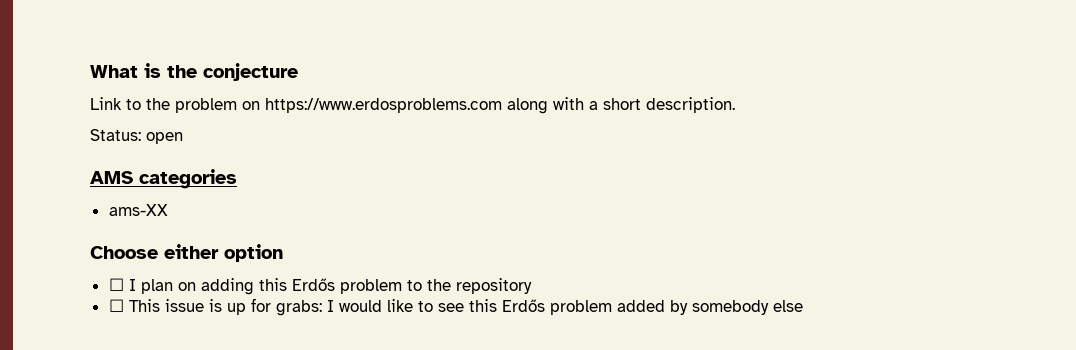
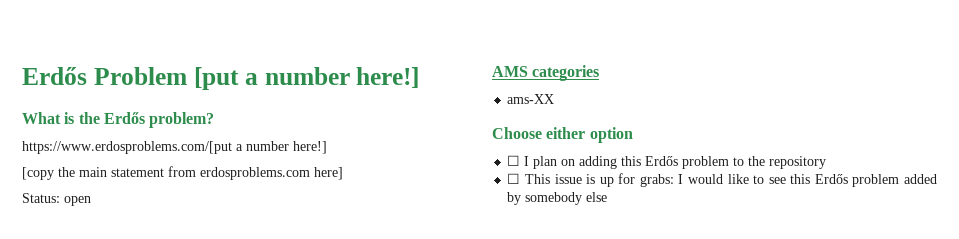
[90,63,298,81] [90,97,735,114] What is the conjecture // Link to the problem on https://www.erdosproblems.com along with a short description. -> [22,67,420,90] [22,112,215,128] [22,141,327,154] [22,166,343,180] Erdős Problem [put a number here!] // What is the Erdős problem? // https://www.erdosproblems.com/[put a number here!] // [copy the main statement from erdosproblems.com here]

